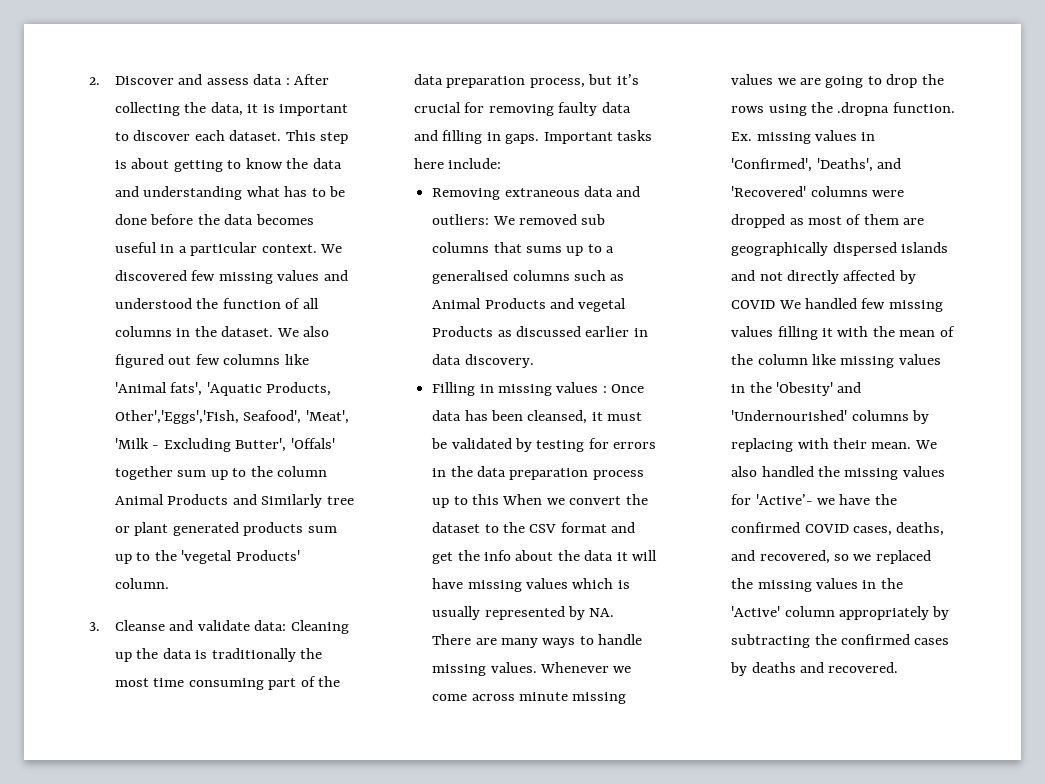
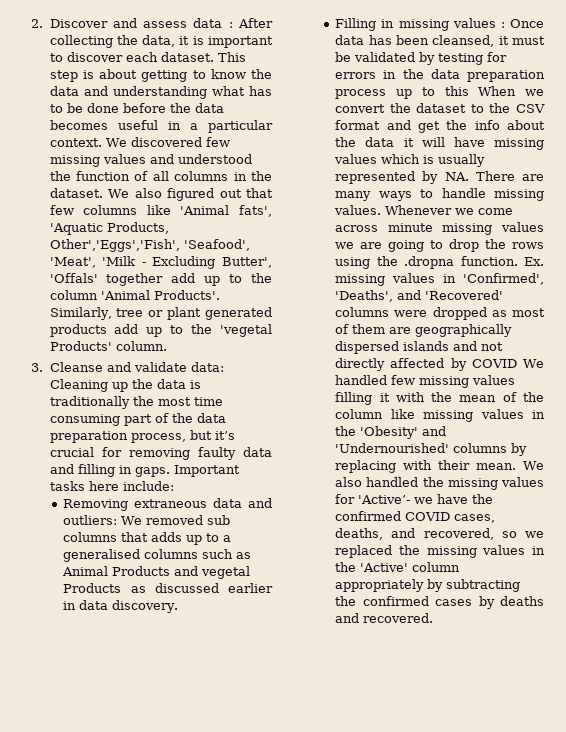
(192, 360) none -> [246,188,273,198] that
[114,410,302,424] Other','Eggs','Fish, Seafood', -> [49,239,250,252] Other','Eggs','Fish', 'Seafood',
[177,470,207,477] sum -> [171,273,196,283] add
[114,494,323,508] Animal Products and Similarly -> [100,290,220,300] [49,307,112,320] 'Animal Products'. Similarly,
[307,526,337,533] sum -> [114,324,139,334] add
[525,246,562,253] sums -> [151,532,183,542] adds

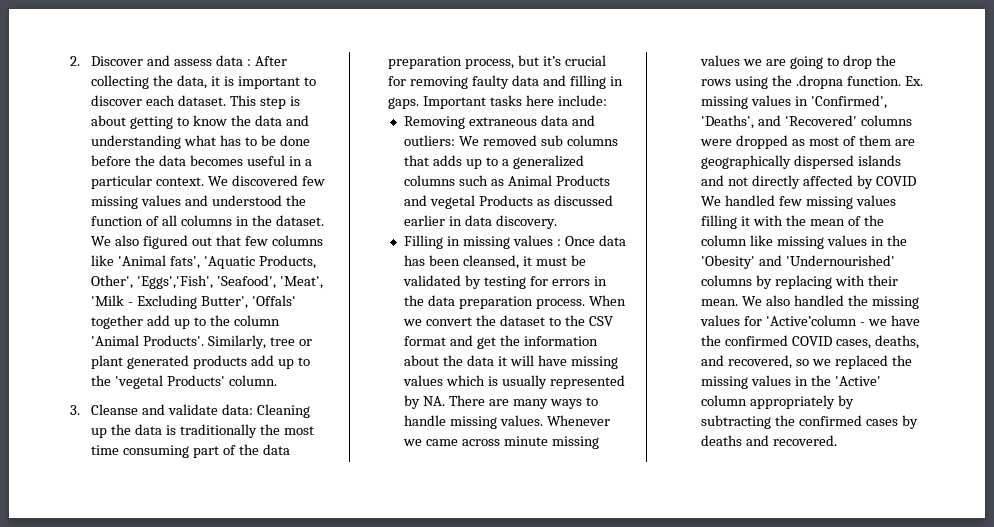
[49,239,180,252] Other','Eggs','Fish', -> [91,275,214,289] Other', 'Eggs','Fish',
[63,549,141,562] generalised -> [512,155,584,169] generalized
[335,86,469,99] process up to this -> [536,299,586,309] process.
[474,120,500,130] info -> [524,336,599,346] information
[478,208,514,215] come -> [426,439,459,446] came
[358,495,411,504] 'Active’- -> [766,315,866,326] 'Active’column -

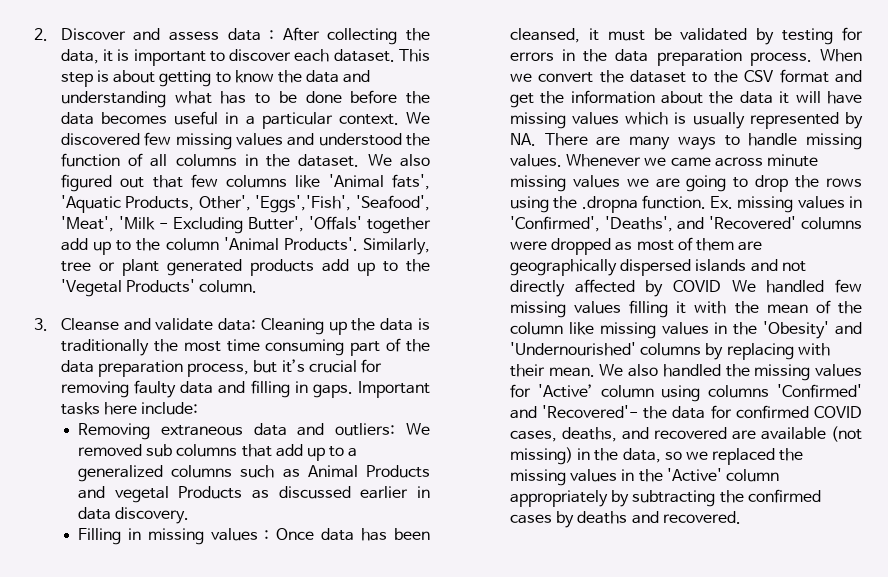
[115,375,164,389] 'vegetal -> [60,279,122,297] 'Vegetal
[433,155,463,166] adds -> [275,444,303,457] add
[766,315,920,326] [701,335,722,346] 'Active’column - we have the -> [537,384,862,402] [509,405,732,419] 'Active’ column using columns 'Confirmed' and 'Recovered'- the data for
[728,355,793,369] recovered, -> [653,426,862,442] [509,447,661,465] recovered are available (not missing) in the data,

